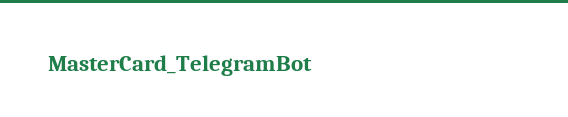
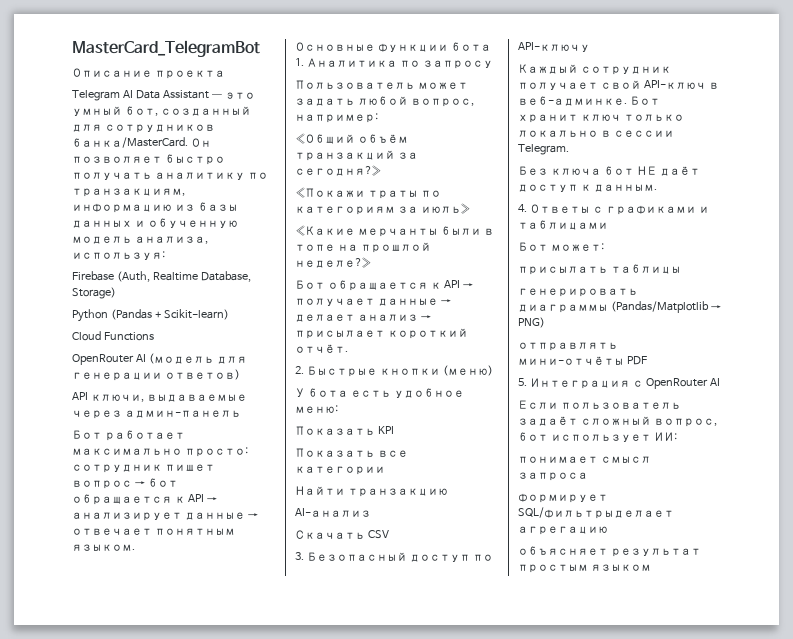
(312, 65) none -> [72,68,225,79] [72,90,255,101] [72,106,251,116] [72,124,215,133] [72,137,211,148] [72,154,225,165] [72,172,268,180] [72,188,185,197] [72,202,238,213] [72,218,238,228] [72,236,208,244] [72,251,165,260] [72,271,251,282] [72,287,116,299] [72,309,229,322] [72,331,154,341] [72,353,247,365] [72,369,240,381] [72,392,247,402] [72,410,241,419] [72,430,185,441] [72,447,248,457] [72,464,215,473] [72,478,178,489] [72,494,217,505] [72,512,258,521] [72,528,235,535] [72,544,135,551] [295,42,491,52] [295,58,493,69] [295,80,468,89] [295,96,474,107] [295,113,378,123] [295,133,408,144] [295,150,418,161] [295,165,382,176] [295,187,441,199] [295,203,471,215] [295,225,494,237] [295,242,431,253] [295,257,372,268] [295,280,473,291] [295,298,451,306] [295,314,431,322] [295,328,468,339] [295,344,348,353] [295,365,493,377] [295,388,464,398] [295,405,338,413] [295,426,394,435] [295,448,408,457] [295,466,385,475] [295,486,448,497] [295,508,371,517] [295,530,389,539] [295,552,493,562] [518,42,590,52] [518,64,671,75] [518,80,719,90] [518,96,660,106] [518,114,684,123] [518,130,674,137] [518,144,569,155] [518,166,700,176] [518,184,657,192] [518,204,709,215] [518,220,608,230] [518,242,604,251] [518,264,681,275] [518,288,638,297] [518,301,721,313] [518,317,545,328] [518,342,618,351] [518,356,647,365] [518,378,720,389] [518,400,681,409] [518,416,717,427] [518,432,677,442] [518,456,651,463] [518,472,588,481] [518,493,608,503] [518,507,674,519] [518,526,608,535] [518,546,701,557] [518,564,651,573] // Описание проекта // Telegram AI Data Assistant — это умный бот, созданный для сотрудников банка/MasterCard. Он позволяет быстро получать аналитику по транзакциям, информацию из базы данных и обученную модель анализа, используя: // Firebase (Auth, Realtime Database, Storage) // Python (Pandas + Scikit-learn) // Cloud Functions // OpenRouter AI (модель для генерации ответов) // API ключи, выдаваемые через админ-панель // Бот работает максимально просто: сотрудник пишет вопрос → бот обращается к API → анализирует данные → отвечает понятным языком. // Основные функции бота 1. Аналитика по запросу // Пользователь может задать любой вопрос, например: // «Общий объём транзакций за сегодня?» // «Покажи траты по категориям за июль» // «Какие мерчанты были в топе на прошлой неделе?» // Бот обращается к API → получает данные → делает анализ → присылает короткий отчёт. // 2. Быстрые кнопки (меню) // У бота есть удобное меню: // Показать KPI // Показать все категории // Найти транзакцию // AI-анализ // Скачать CSV // 3. Безопасный доступ по API-ключу // Каждый сотрудник получает свой API-ключ в веб-админке. Бот хранит ключ только локально в сессии Telegram. // Без ключа бот НЕ даёт доступ к данным. // 4. Ответы с графиками и таблицами // Бот может: // присылать таблицы // генерировать диаграммы (Pandas/Matplotlib → PNG) // отправлять мини-отчёты PDF // 5. Интеграция с OpenRouter AI // Если пользователь задаёт сложный вопрос, бот использует ИИ: // понимает смысл запроса // формирует SQL/фильтрыделает агрегацию // объясняет результат простым языком

